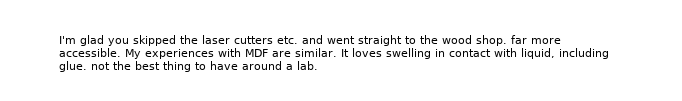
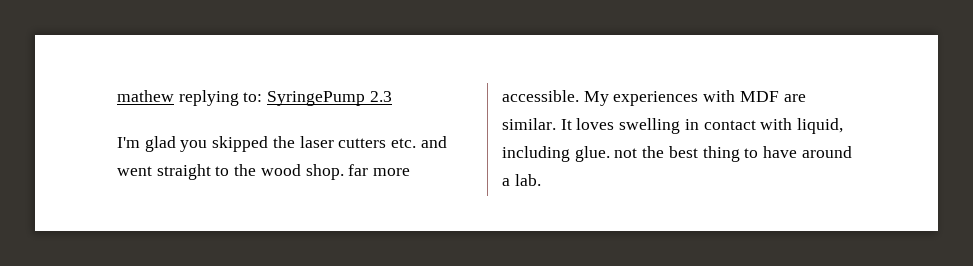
(59, 40) none -> [117,90,392,106] mathew replying to: SyringePump 2.3 //

